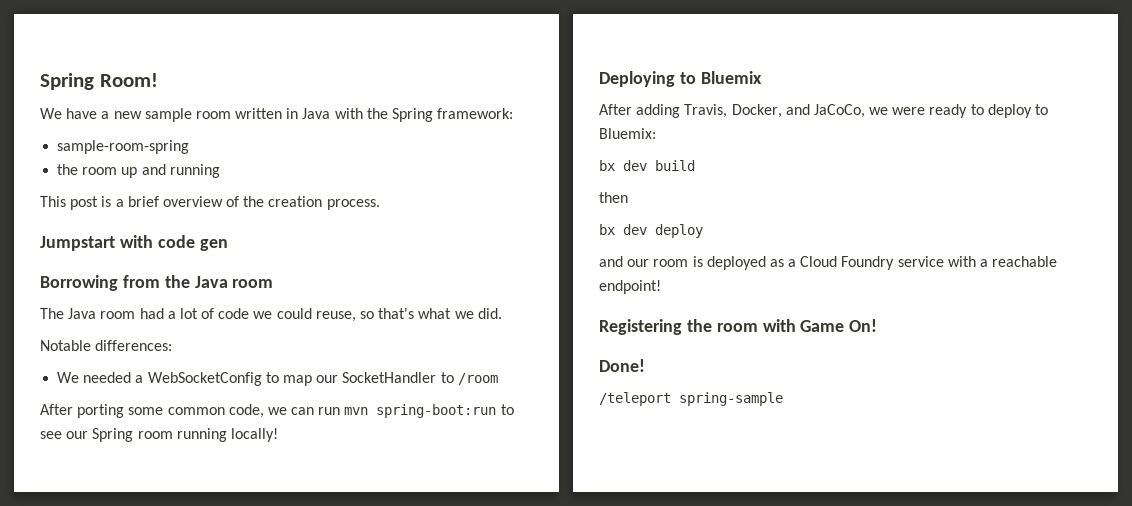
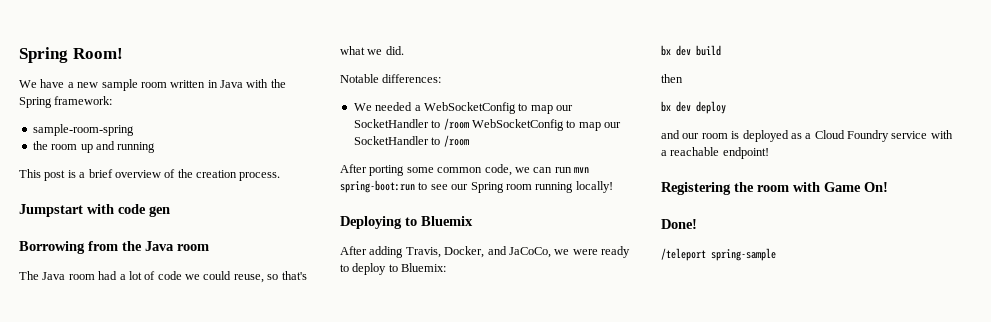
(498, 379) none -> [471,119,621,131] [353,135,469,147] WebSocketConfig to map our SocketHandler to /room

